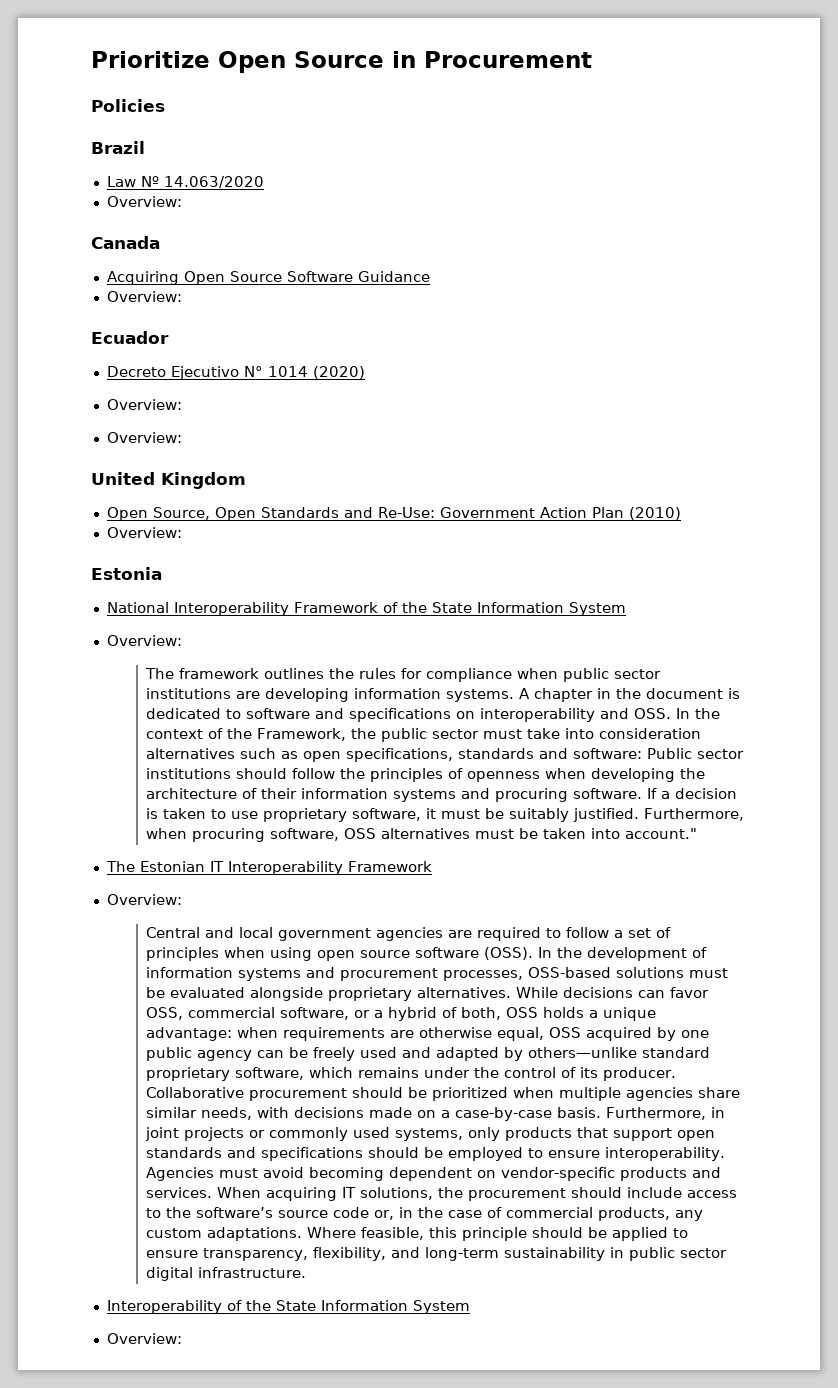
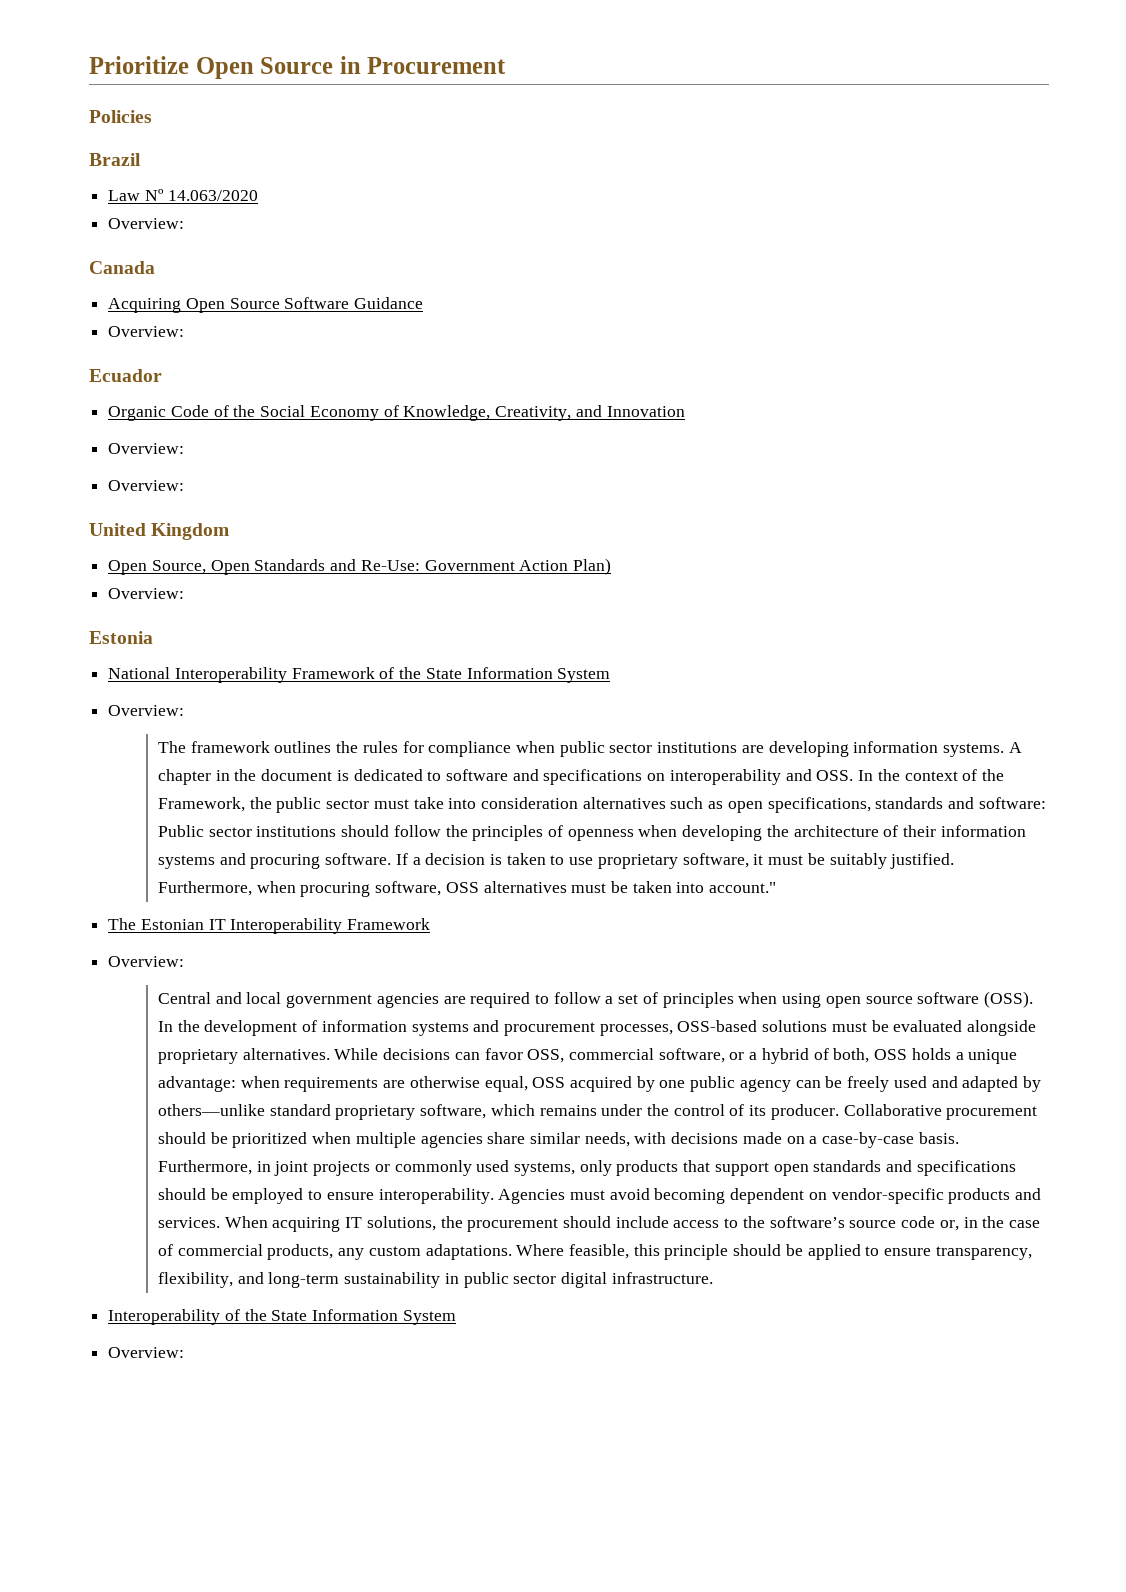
[106,366,365,380] Decreto Ejecutivo N° 1014 (2020) -> [108,405,685,421] Organic Code of the Social Economy of Knowledge, Creativity, and Innovation
[591,507,681,520] Plan (2010) -> [573,558,612,575] Plan)

